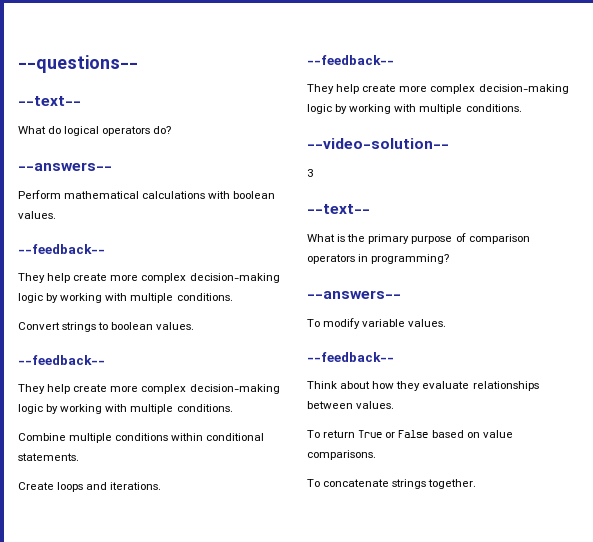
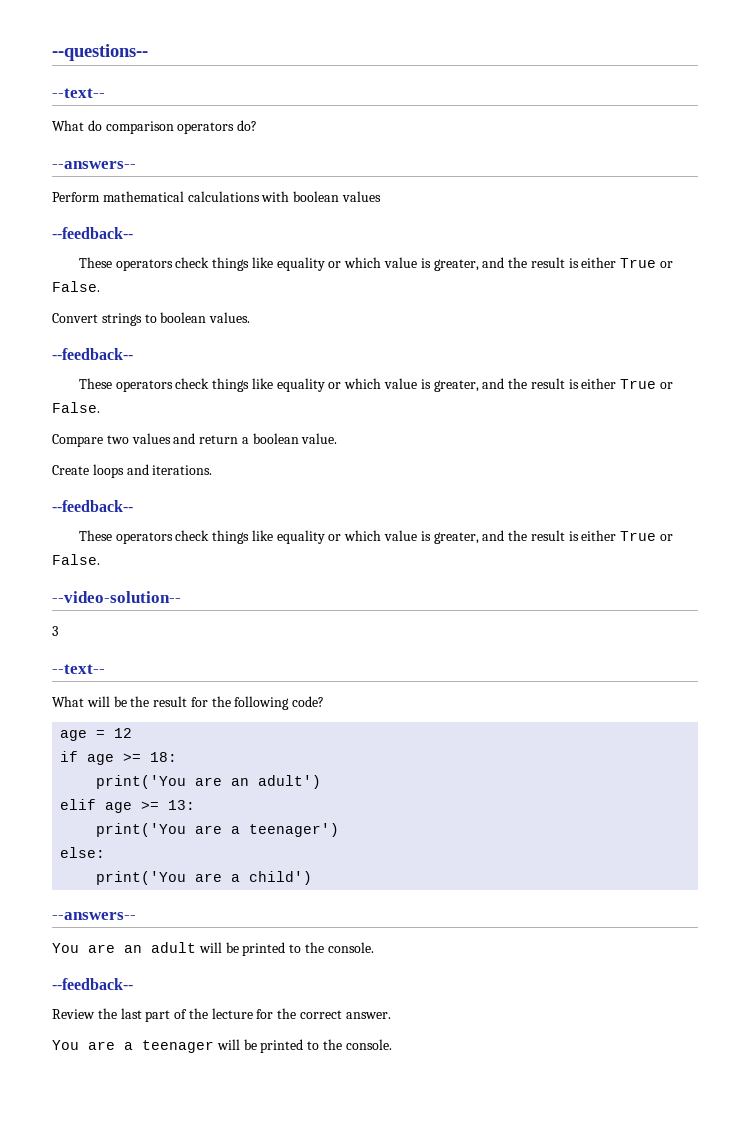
[64,126,100,136] logical -> [105,121,174,134] comparison
[18,211,56,219] [18,244,105,254] [18,273,280,283] [18,293,233,303] values. // --feedback-- // They help create more complex decision-making logic by working with multiple conditions. -> [341,191,381,202] [52,227,133,239] [78,257,674,271] [52,281,100,292] values // --feedback-- // These operators check things like equality or which value is greater, and the result is either True or False.
[18,384,280,394] [18,404,233,414] [18,433,265,443] [18,453,79,461] They help create more complex decision-making logic by working with multiple conditions. // Combine multiple conditions within conditional statements. -> [78,378,674,392] [52,402,100,413] [52,433,338,447] These operators check things like equality or which value is greater, and the result is either True or False. // Compare two values and return a boolean value.
[307,84,569,94] [307,104,522,114] [307,138,449,149] [307,169,313,177] [307,204,370,214] [307,233,530,244] [307,254,450,264] [307,290,401,299] [307,318,447,329] [307,352,394,362] [307,381,539,391] [307,401,395,409] [307,430,513,438] [307,450,376,460] [307,479,477,489] They help create more complex decision-making logic by working with multiple conditions. // --video-solution-- // 3 // --text-- // What is the primary purpose of comparison operators in programming? // --answers-- // To modify variable values. // --feedback-- // Think about how they evaluate relationships between values. // To return True or False based on value comparisons. // To concatenate strings together. -> [78,530,674,544] [52,554,100,565] [52,591,181,603] [52,626,58,636] [52,664,105,674] [52,696,325,710] [60,728,133,741] [60,751,178,765] [96,775,322,789] [60,799,196,813] [96,823,340,837] [60,847,106,858] [96,871,313,885] [52,912,136,920] [52,942,374,956] [52,978,133,990] [52,1008,391,1022] [52,1039,392,1053] These operators check things like equality or which value is greater, and the result is either True or False. // --video-solution-- // 3 // --text-- // What will be the result for the following code? // age = 12 // if age >= 18: // print('You are an adult') // elif age >= 13: // print('You are a teenager') // else: // print('You are a child') // --answers-- // You are an adult will be printed to the console. // --feedback-- // Review the last part of the lecture for the correct answer. // You are a teenager will be printed to the console.

